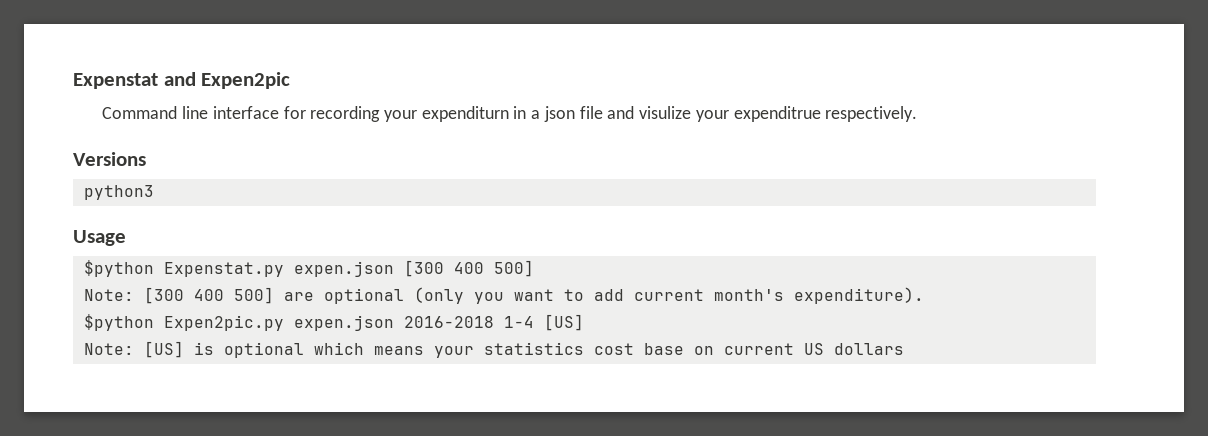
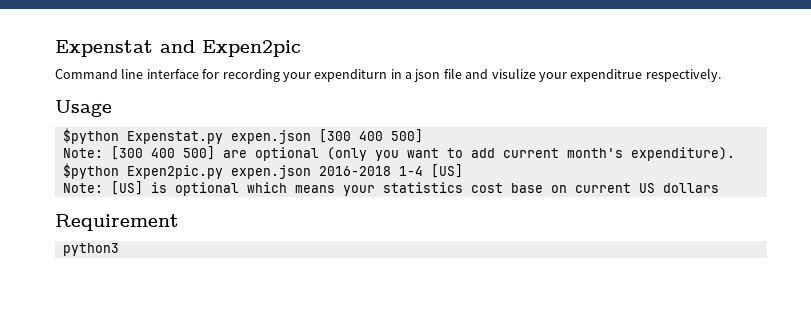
[73,152,146,166] [83,185,154,200] // Versions // python3 -> (721, 75) none
(904, 349) none -> [55,214,179,231] [62,243,119,256] // Requirement // python3

